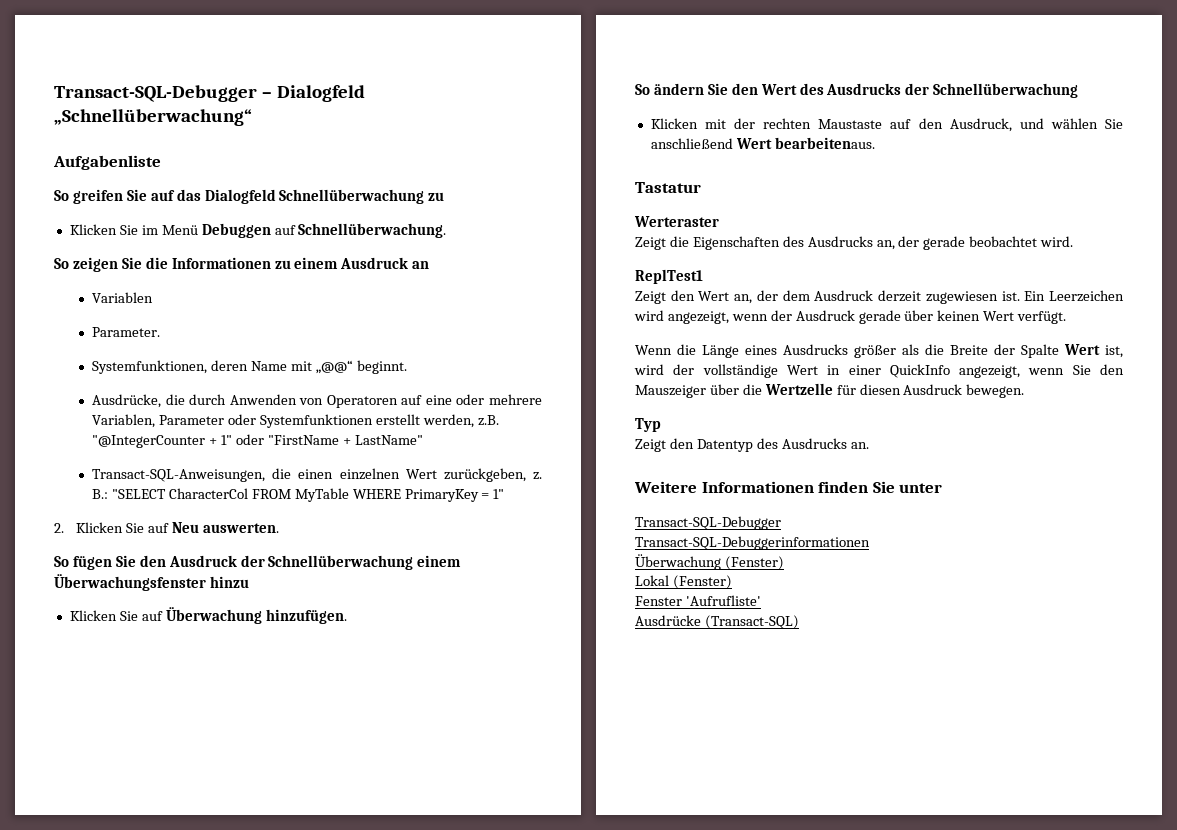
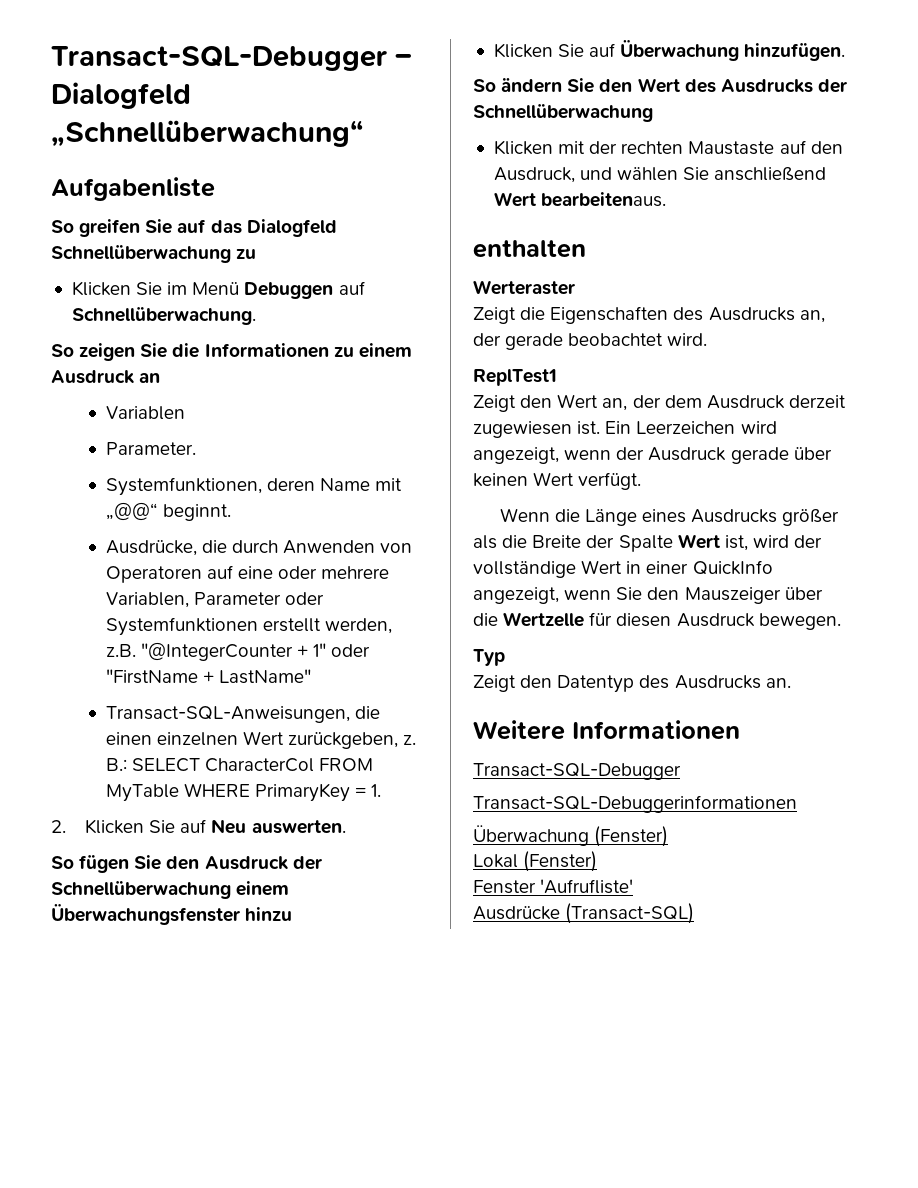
[111,489,166,499] "SELECT -> [132,758,201,772] SELECT
[493,489,505,499] 1" -> [371,784,382,797] 1.
[635,182,701,193] Tastatur -> [473,240,586,258] enthalten
[818,481,943,493] finden Sie unter -> (740, 730) none

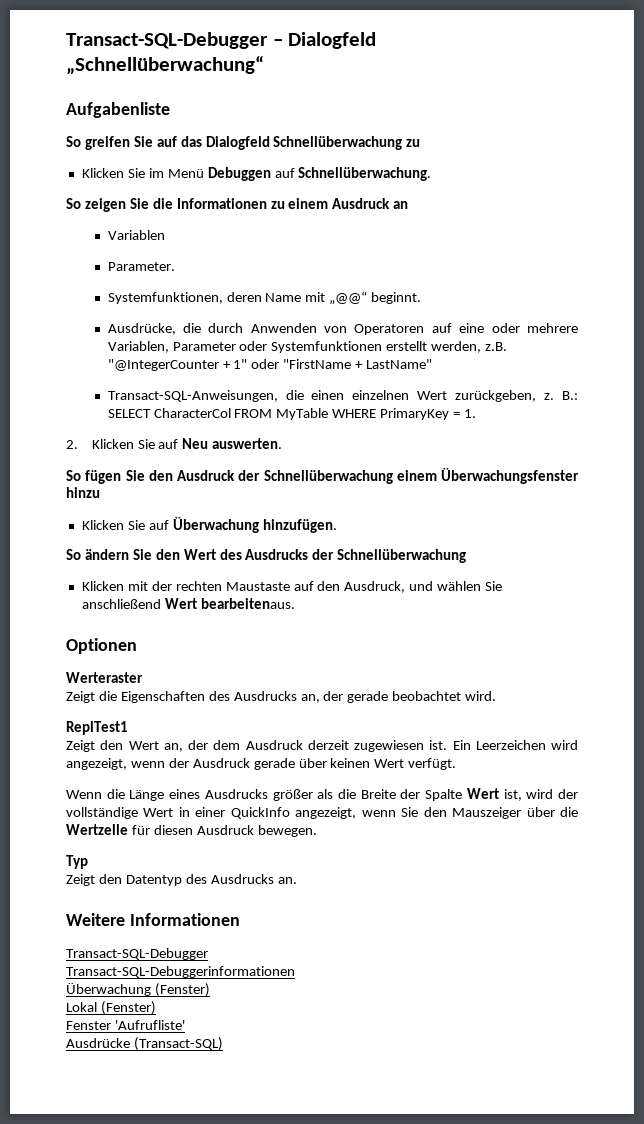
[473,240,586,258] enthalten -> [66,638,137,654] Optionen

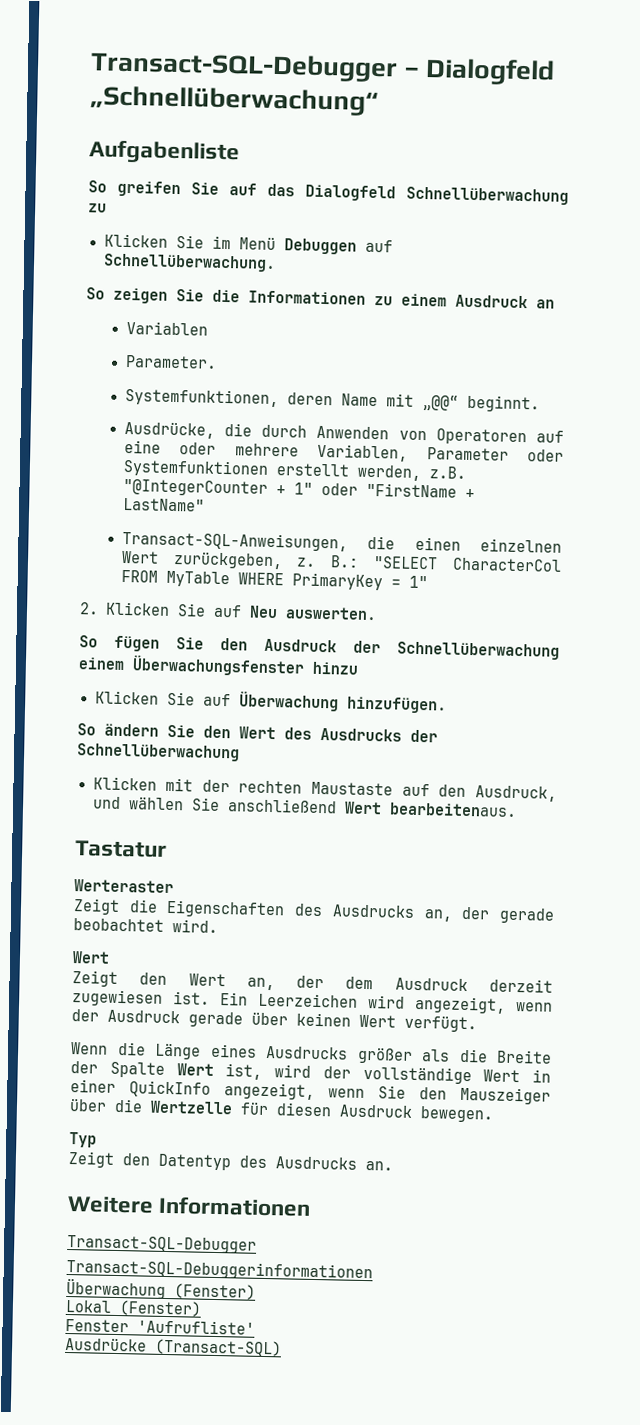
[107,409,151,418] SELECT -> [373,556,439,570] "SELECT
[464,409,477,418] 1. -> [408,575,428,589] 1"
[66,638,137,654] Optionen -> [75,840,167,858] Tastatur
[66,721,128,735] ReplTest1 -> [72,951,110,964] Wert

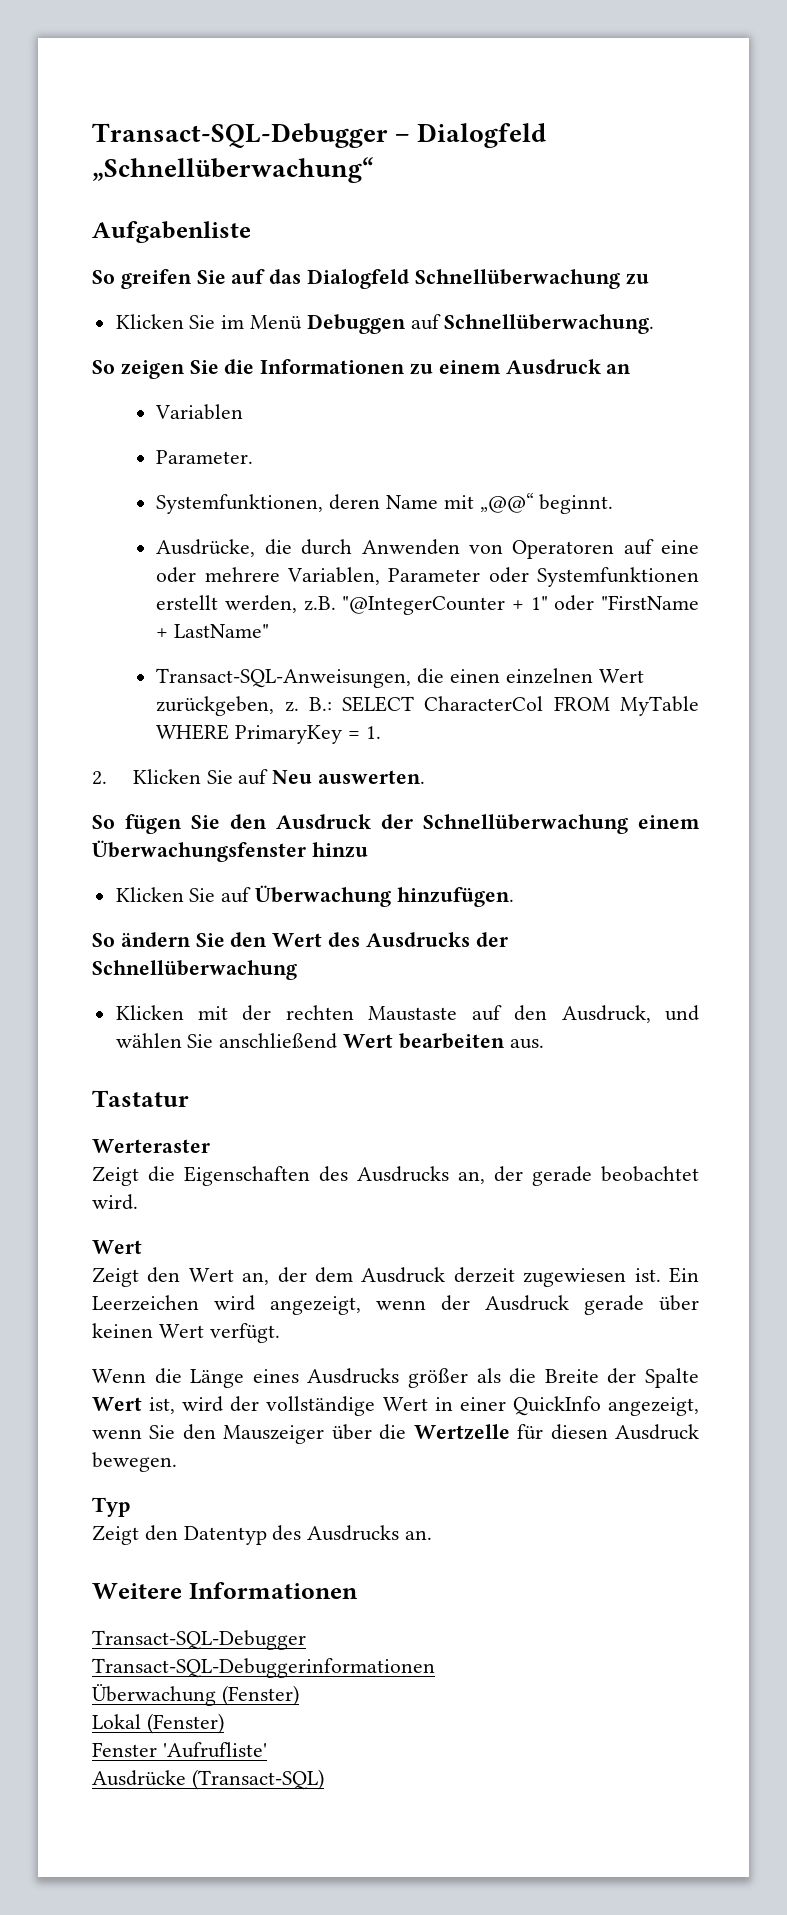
[373,556,439,570] "SELECT -> [342,696,415,712] SELECT
[408,575,428,589] 1" -> [365,726,381,739] 1.
[388,802,517,817] bearbeitenaus. -> [398,1033,544,1049] bearbeiten aus.

